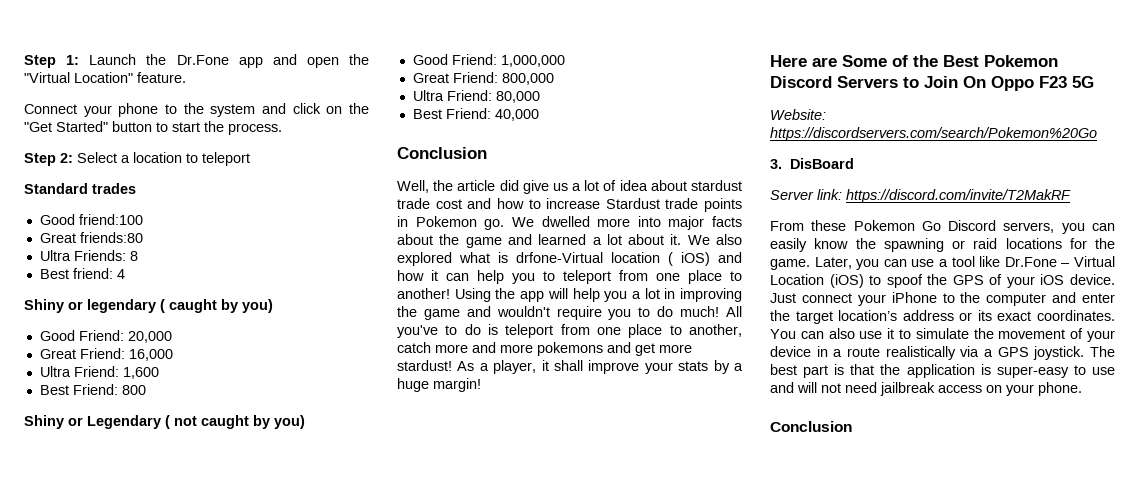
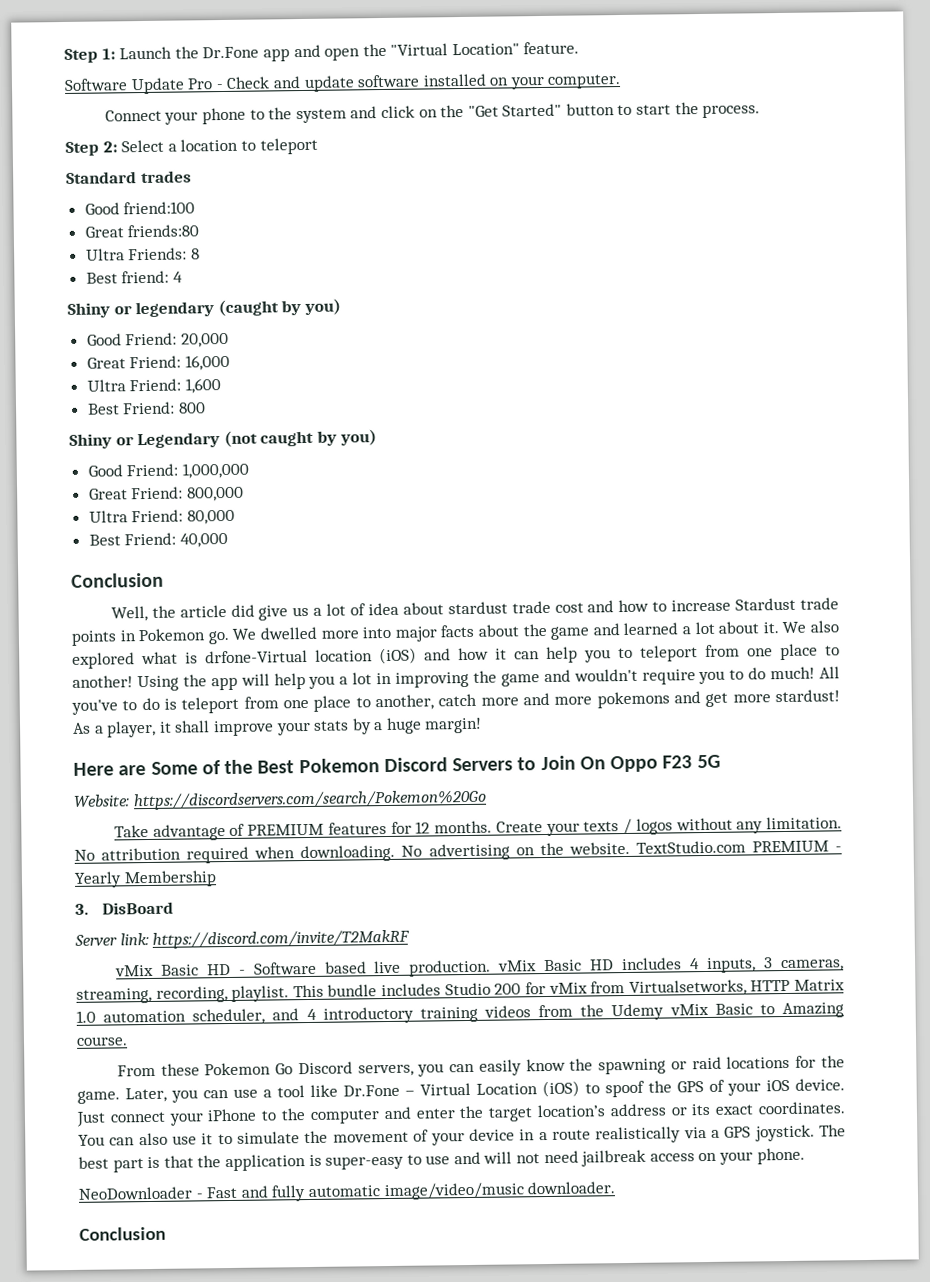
(186, 77) none -> [64,73,622,95] // Software Update Pro - Check and update software installed on your computer.
[160,299,217,313] ( caught -> [217,299,279,317] (caught
[165,415,197,429] ( not -> [223,430,258,448] (not
[668,252,710,266] ( iOS) -> [379,647,417,665] (iOS)
(1097, 134) none -> [113,816,842,841] [74,840,843,864] [74,870,217,888] // Take advantage of PREMIUM features for 12 months. Create your texts / logos without any limitation. No attribution required when downloading. No advertising on the website. TextStudio.com PREMIUM - Yearly Membership
(1071, 196) none -> [114,957,844,977] [76,979,845,1004] [76,1002,844,1025] [76,1036,128,1046] // vMix Basic HD - Software based live production. vMix Basic HD includes 4 inputs, 3 cameras, streaming, recording, playlist. This bundle includes Studio 200 for vMix from Virtualsetworks, HTTP Matrix 1.0 automation scheduler, and 4 introductory training videos from the Udemy vMix Basic to Amazing course.
(1082, 389) none -> [78,1181,616,1202] // NeoDownloader - Fast and fully automatic image/video/music downloader.

